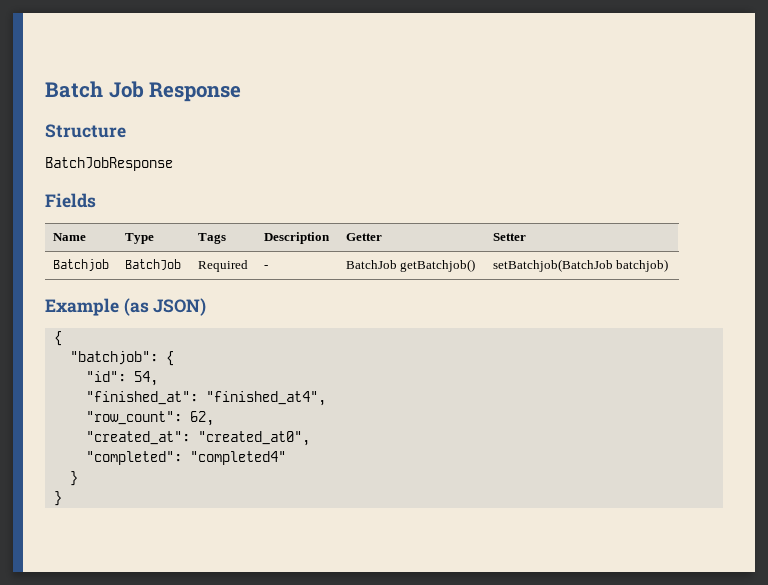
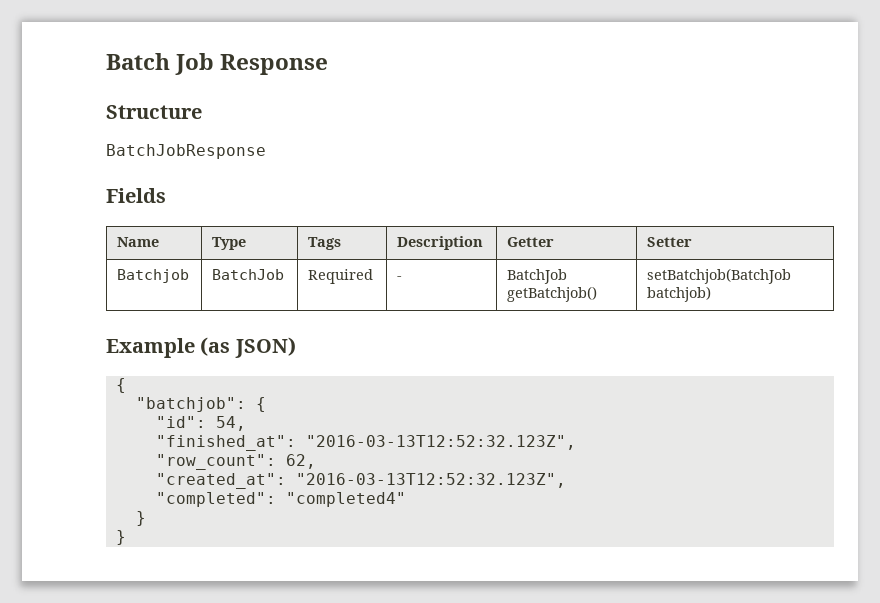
[205,391,326,406] "finished_at4", -> [305,435,576,450] "2016-03-13T12:52:32.123Z",
[197,431,310,446] "created_at0", -> [295,473,566,488] "2016-03-13T12:52:32.123Z",

